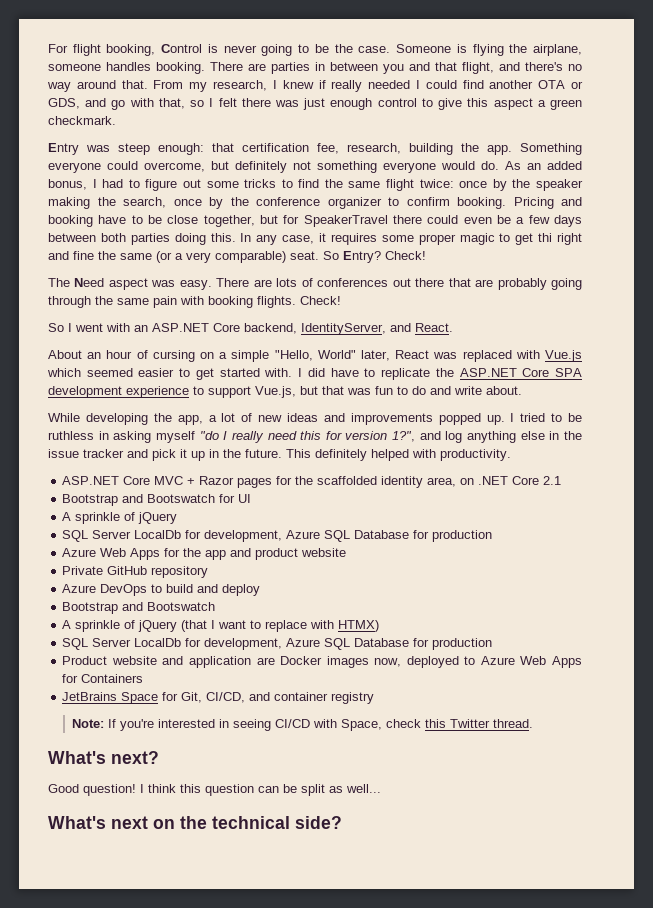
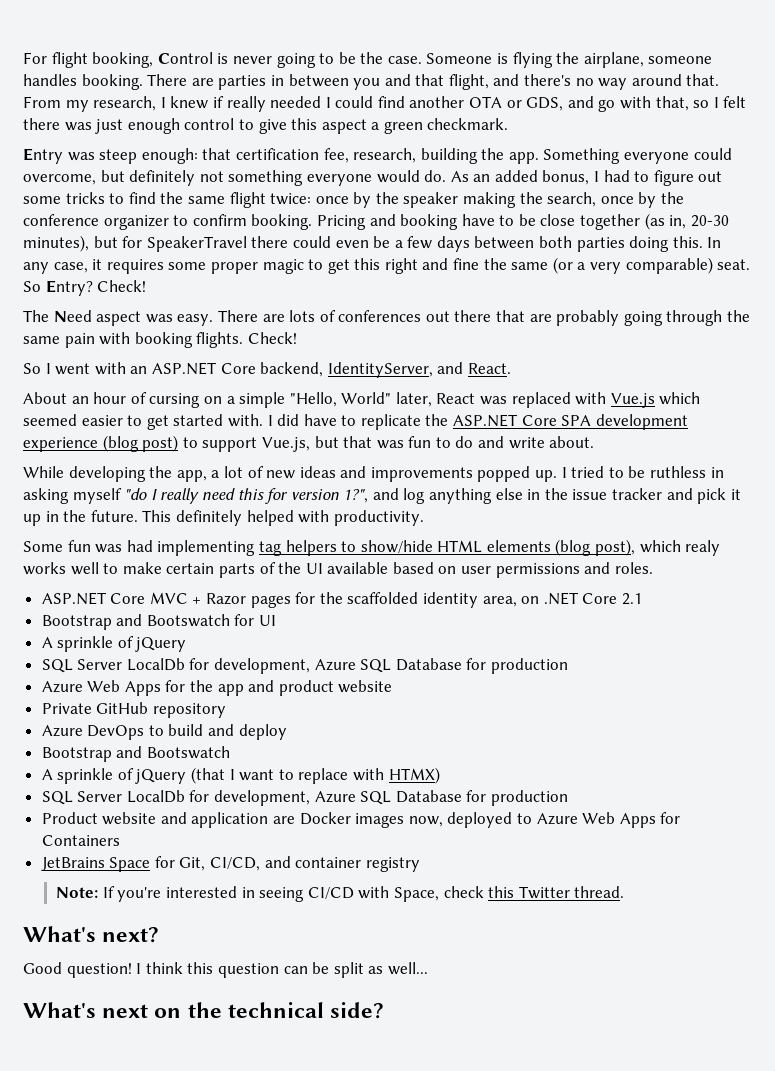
[203,215,255,227] together, -> [580,213,729,230] [23,235,89,252] together (as in, 20-30 minutes),
[538,233,553,242] thi -> [354,258,381,270] this
(189, 392) none -> [102,435,179,452] (blog post)
(511, 455) none -> [23,539,721,556] [23,562,653,578] // Some fun was had implementing tag helpers to show/hide HTML elements (blog post), which realy works well to make certain parts of the UI available based on user permissions and roles.

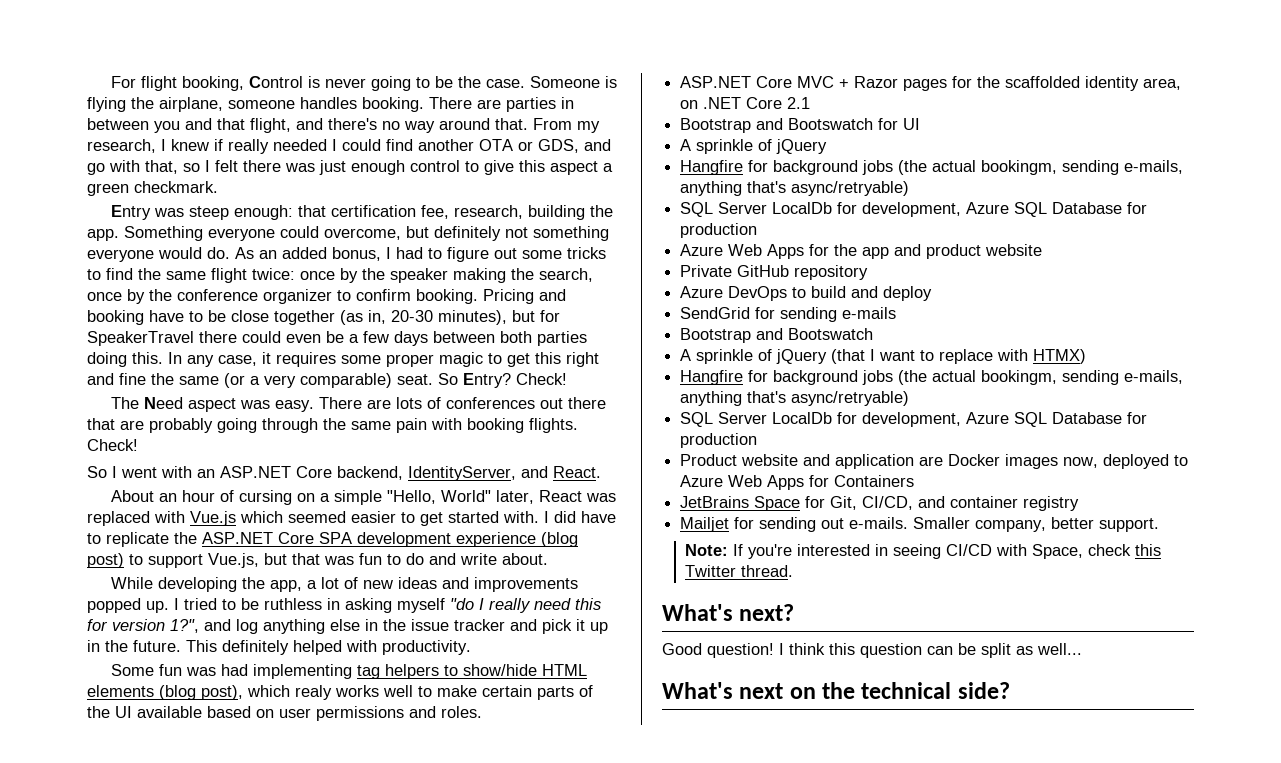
(187, 644) none -> [680,160,1184,175] [680,181,910,196] // Hangfire for background jobs (the actual bookingm, sending e-mails, anything that's async/retryable)
(287, 732) none -> [680,307,897,322] // SendGrid for sending e-mails
(440, 775) none -> [680,370,1184,385] [680,391,910,406] // Hangfire for background jobs (the actual bookingm, sending e-mails, anything that's async/retryable)
(420, 864) none -> [680,517,1160,532] // Mailjet for sending out e-mails. Smaller company, better support.

